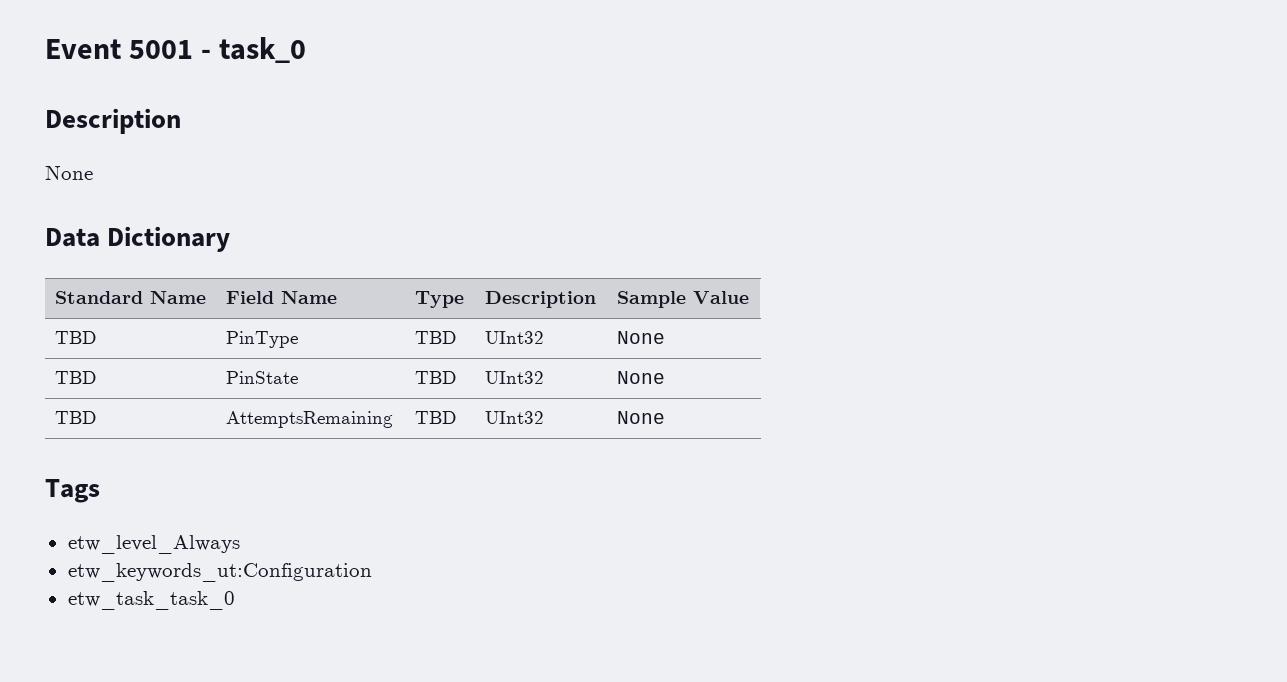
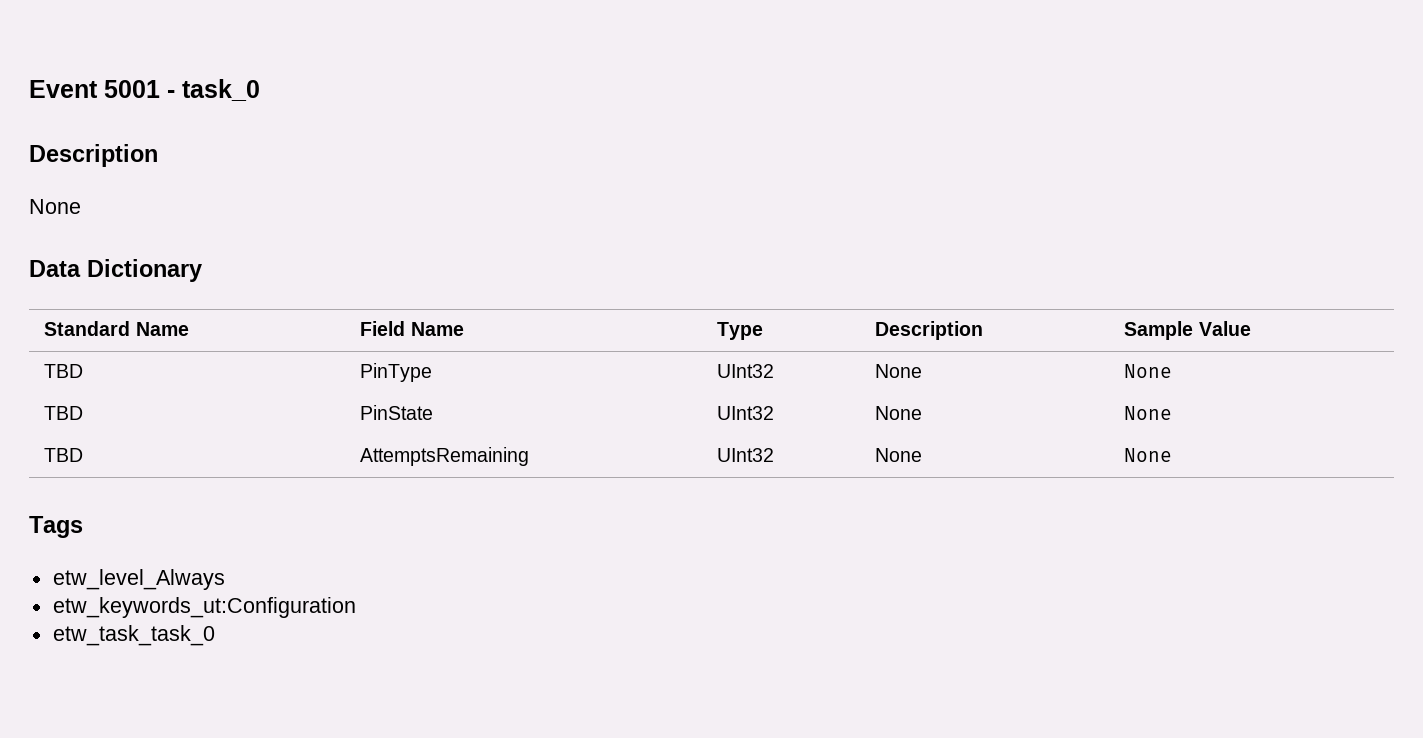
[415,331,458,344] [485,331,545,344] TBD | UInt32 -> [717,364,775,378] [875,364,923,378] UInt32 | None
[415,371,458,384] [485,371,545,384] TBD | UInt32 -> [717,406,775,420] [875,406,923,420] UInt32 | None
[415,411,458,424] [485,411,545,424] TBD | UInt32 -> [717,448,775,462] [875,448,923,462] UInt32 | None

